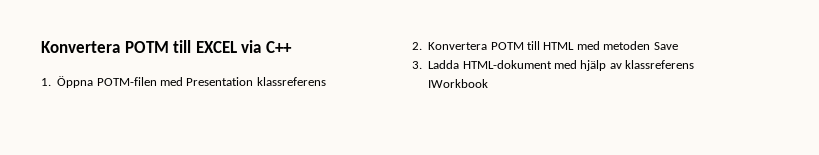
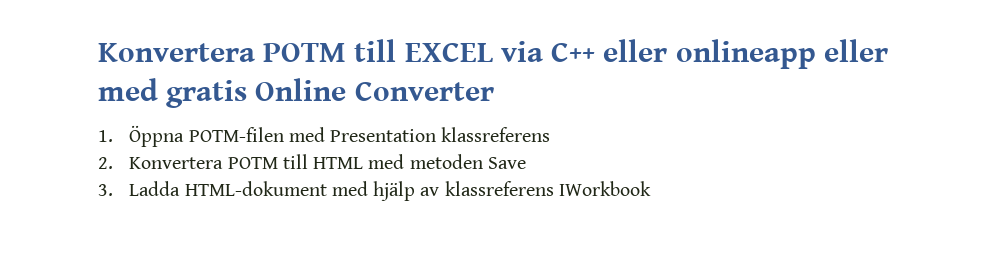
(292, 47) none -> [603,39,888,69] [98,78,494,108] eller onlineapp eller med gratis Online Converter

